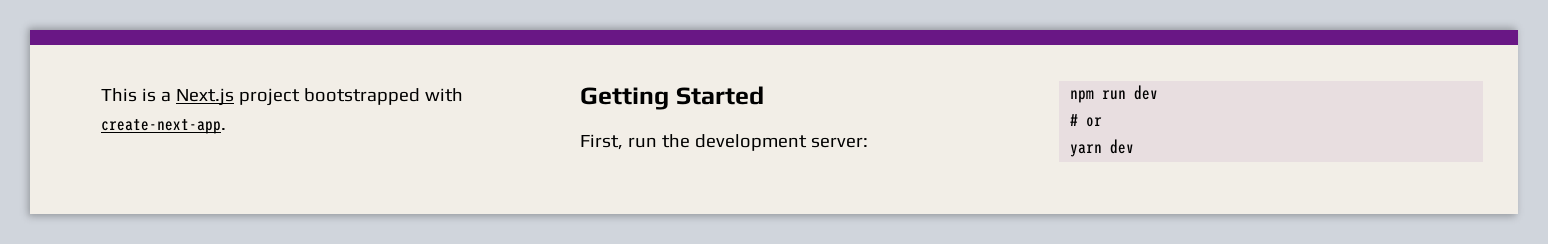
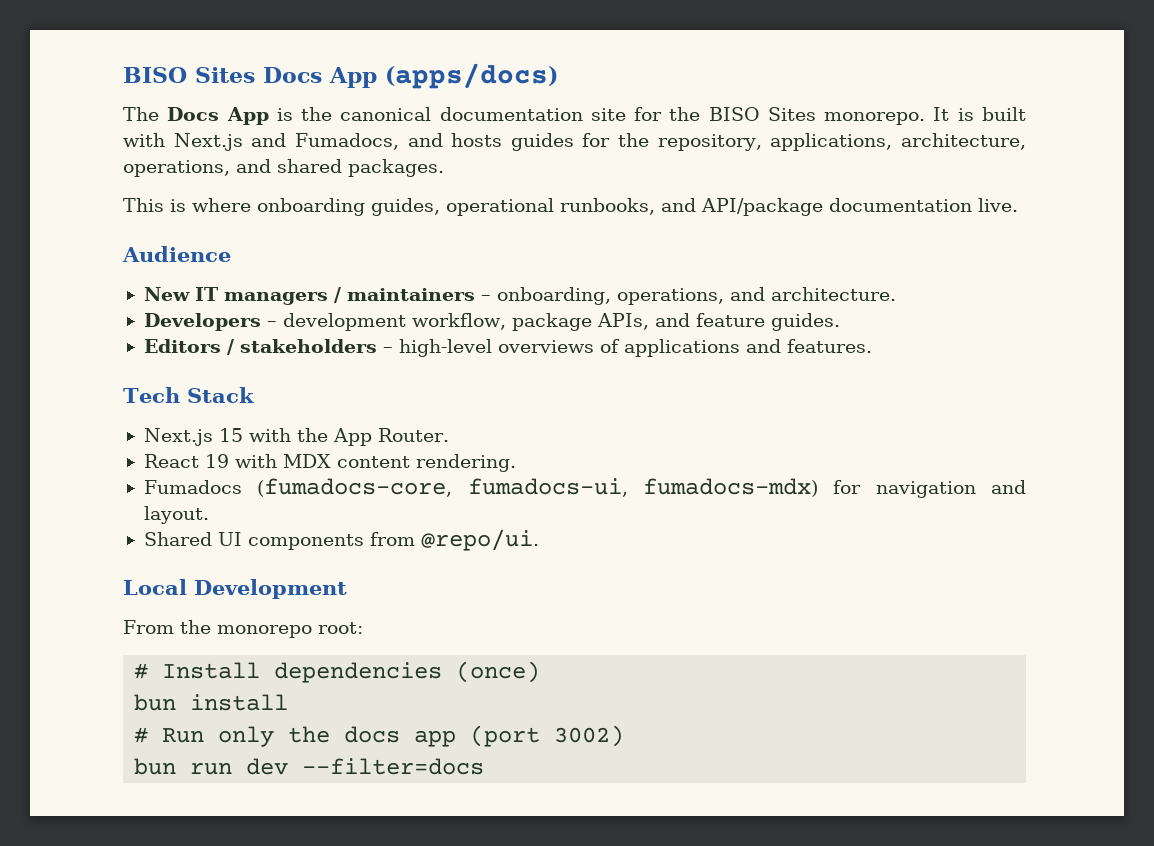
[101,88,463,106] [101,119,226,134] [580,86,764,110] [580,134,868,151] [1070,85,1159,103] [1070,114,1103,127] [1070,139,1135,157] This is a Next.js project bootstrapped with create-next-app. // Getting Started // First, run the development server: // npm run dev // # or // yarn dev -> [123,63,558,89] [123,107,1026,125] [123,133,1026,151] [123,159,444,177] [123,198,1018,216] [122,246,231,262] [143,287,896,305] [143,313,840,331] [143,339,872,357] [123,387,254,403] [143,428,449,446] [143,454,516,472] [143,478,1026,498] [143,506,209,524] [143,529,539,551] [123,579,347,599] [123,620,363,638] [134,661,541,683] [134,694,289,711] [134,725,625,747] [134,758,485,775] BISO Sites Docs App (apps/docs) // The Docs App is the canonical documentation site for the BISO Sites monorepo. It is built with Next.js and Fumadocs, and hosts guides for the repository, applications, architecture, operations, and shared packages. // This is where onboarding guides, operational runbooks, and API/package documentation live. // Audience // New IT managers / maintainers – onboarding, operations, and architecture. // Developers – development workflow, package APIs, and feature guides. // Editors / stakeholders – high-level overviews of applications and features. // Tech Stack // Next.js 15 with the App Router. // React 19 with MDX content rendering. // Fumadocs (fumadocs-core, fumadocs-ui, fumadocs-mdx) for navigation and layout. // Shared UI components from @repo/ui. // Local Development // From the monorepo root: // # Install dependencies (once) // bun install // # Run only the docs app (port 3002) // bun run dev --filter=docs

